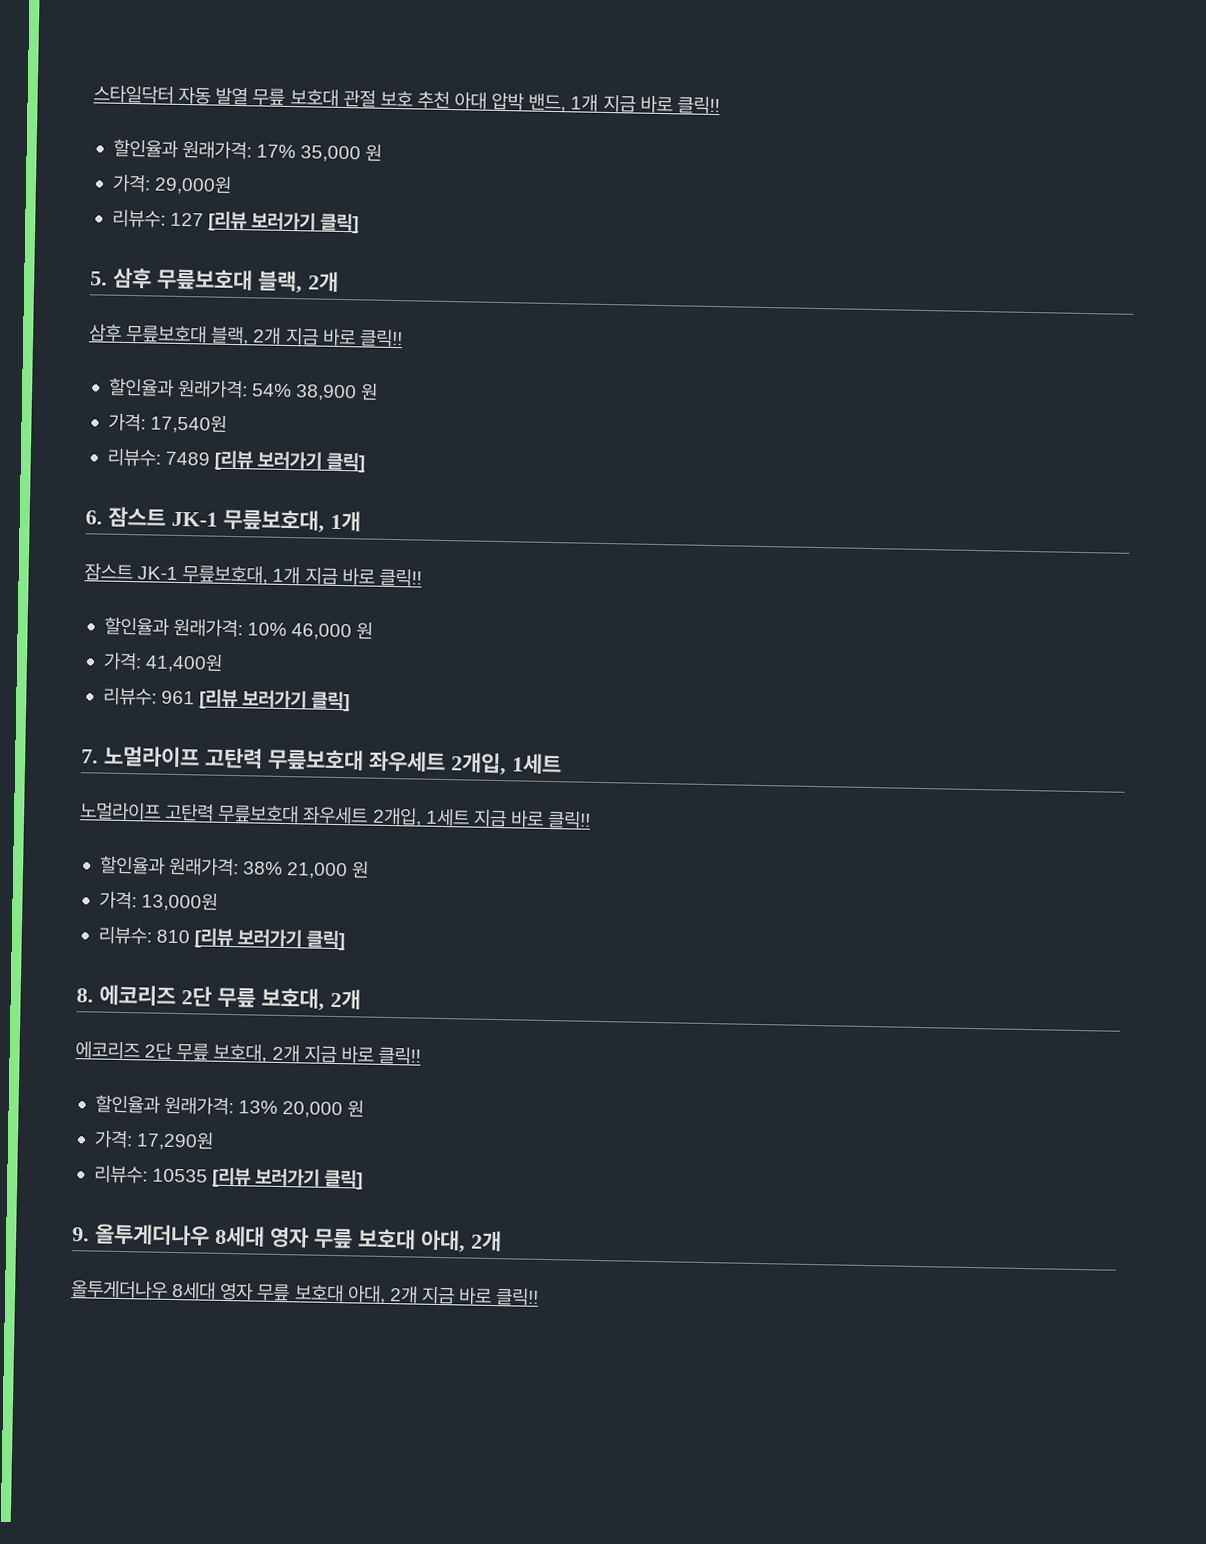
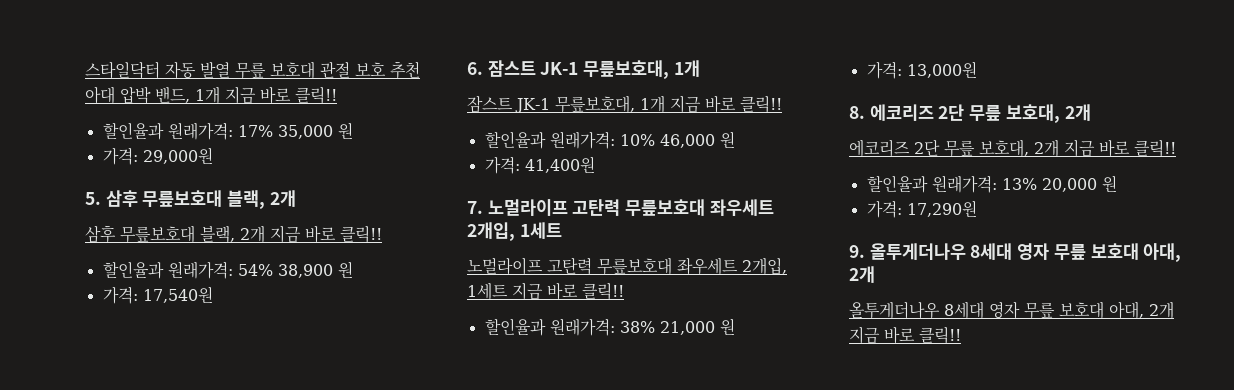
[111,209,360,234] // 리뷰수: 127 [리뷰 보러가기 클릭] -> (213, 155) none
[106,448,366,473] // 리뷰수: 7489 [리뷰 보러가기 클릭] -> (213, 294) none
[102,687,351,712] // 리뷰수: 961 [리뷰 보러가기 클릭] -> (595, 164) none
[97,926,346,951] // 리뷰수: 810 [리뷰 보러가기 클릭] -> (977, 69) none
[93,1165,364,1190] // 리뷰수: 10535 [리뷰 보러가기 클릭] -> (977, 208) none

